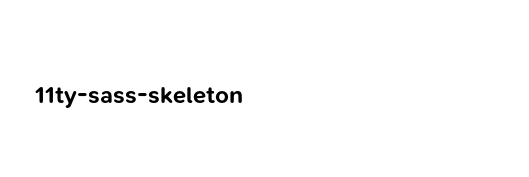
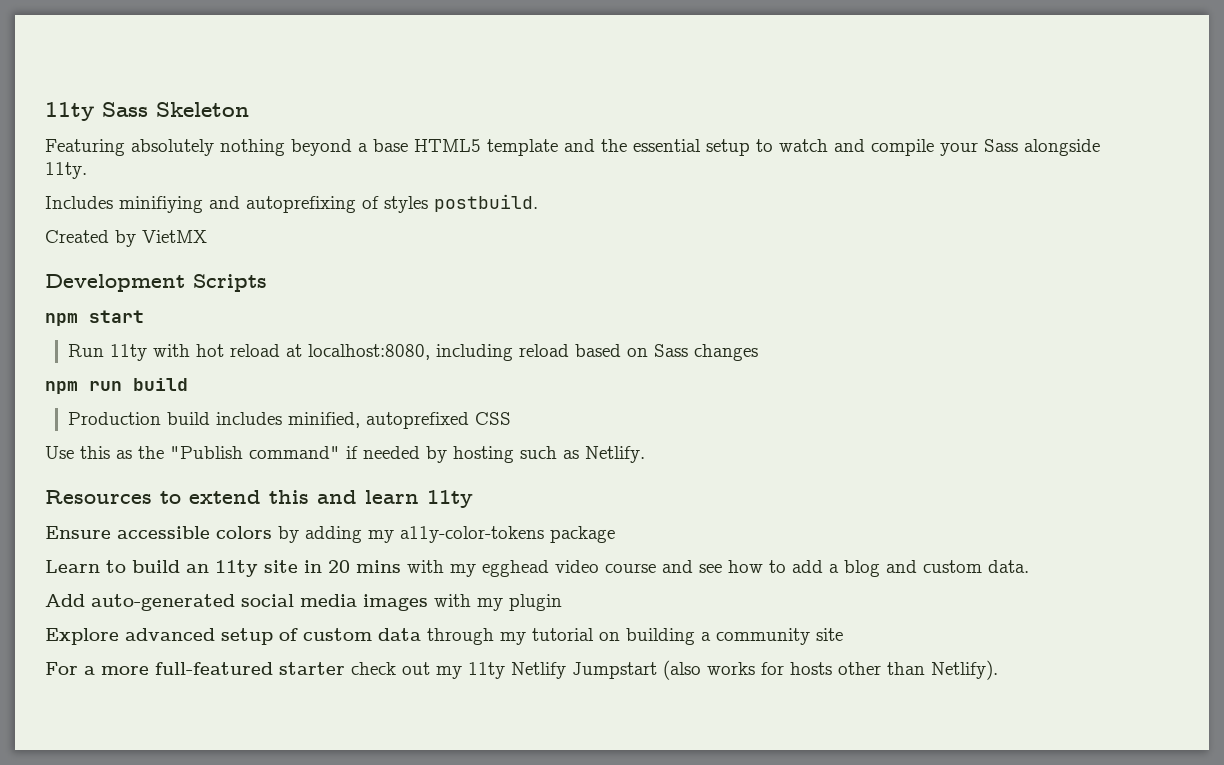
[34,87,243,108] 11ty-sass-skeleton -> [45,102,249,121] [45,139,1100,156] [45,162,87,179] [45,194,538,213] [45,230,207,247] [45,274,267,292] [45,310,144,326] [68,344,759,361] [45,378,188,394] [68,412,512,429] [45,446,645,463] [45,490,473,508] [45,526,615,543] [45,560,1029,577] [45,594,562,611] [45,628,843,645] [45,660,998,680] 11ty Sass Skeleton // Featuring absolutely nothing beyond a base HTML5 template and the essential setup to watch and compile your Sass alongside 11ty. // Includes minifiying and autoprefixing of styles postbuild. // Created by VietMX // Development Scripts // npm start // Run 11ty with hot reload at localhost:8080, including reload based on Sass changes // npm run build // Production build includes minified, autoprefixed CSS // Use this as the "Publish command" if needed by hosting such as Netlify. // Resources to extend this and learn 11ty // Ensure accessible colors by adding my a11y-color-tokens package // Learn to build an 11ty site in 20 mins with my egghead video course and see how to add a blog and custom data. // Add auto-generated social media images with my plugin // Explore advanced setup of custom data through my tutorial on building a community site // For a more full-featured starter check out my 11ty Netlify Jumpstart (also works for hosts other than Netlify).

